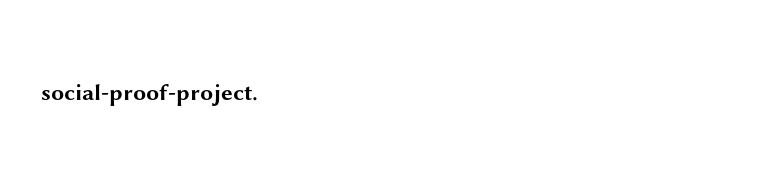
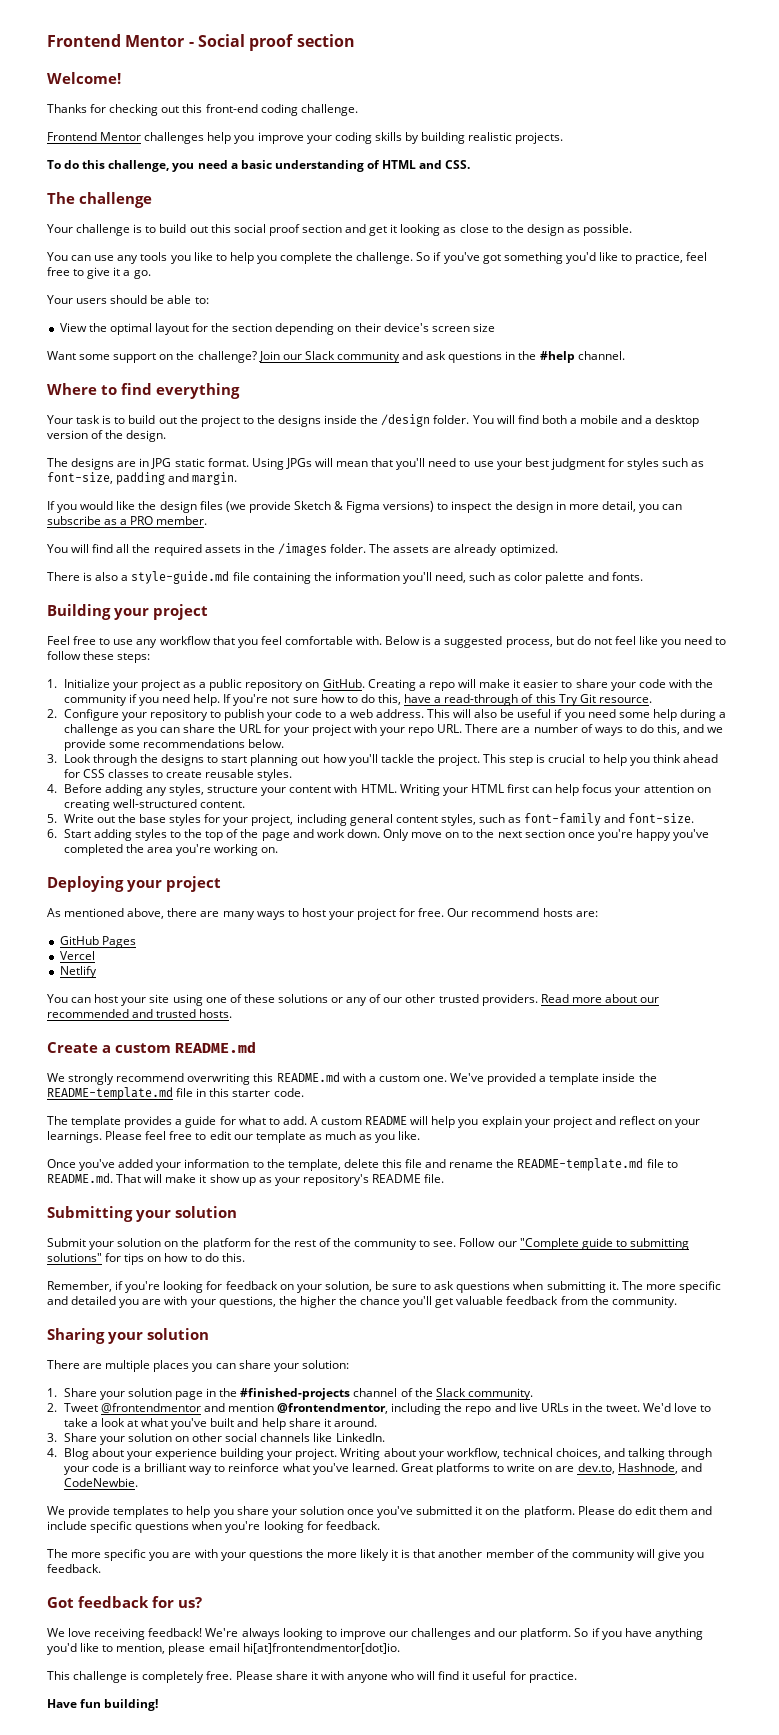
[41,84,258,106] social-proof-project. -> [47,34,355,51] [47,72,121,84] [47,104,358,116] [47,132,564,144] [47,160,471,172] [47,192,152,208] [47,224,633,236] [47,252,708,264] [47,267,151,279] [47,295,209,304] [59,323,495,335] [47,351,625,363] [47,383,240,399] [47,414,700,427] [47,430,167,442] [47,458,705,470] [47,472,238,485] [47,501,683,513] [47,516,208,525] [47,543,558,556] [47,571,643,584] [47,604,208,620] [47,636,727,648] [47,651,151,663] [47,679,713,691] [63,694,652,706] [47,709,727,721] [63,724,724,736] [63,739,285,751] [47,754,718,766] [63,769,293,781] [47,784,711,796] [63,799,245,811] [47,813,695,826] [47,829,710,841] [63,844,279,856] [47,876,221,892] [47,908,598,920] [59,936,136,948] [59,951,95,960] [59,966,97,978] [47,994,660,1006] [47,1009,233,1018] [47,1041,256,1053] [47,1072,657,1085] [47,1087,304,1100] [47,1116,701,1128] [47,1131,421,1143] [47,1158,678,1171] [47,1173,445,1186] [47,1206,237,1222] [47,1238,689,1250] [47,1253,245,1265] [47,1281,721,1293] [47,1296,677,1308] [47,1328,209,1344] [47,1360,349,1372] [47,1388,533,1400] [47,1403,712,1415] [63,1418,377,1430] [47,1433,385,1445] [47,1448,713,1460] [63,1463,702,1475] [63,1478,138,1487] [47,1506,713,1518] [47,1521,380,1533] [47,1549,705,1561] [47,1564,101,1573] [47,1596,202,1608] [47,1628,703,1640] [47,1643,400,1655] [47,1671,577,1683] [47,1699,159,1711] Frontend Mentor - Social proof section // Welcome! // Thanks for checking out this front-end coding challenge. // Frontend Mentor challenges help you improve your coding skills by building realistic projects. // To do this challenge, you need a basic understanding of HTML and CSS. // The challenge // Your challenge is to build out this social proof section and get it looking as close to the design as possible. // You can use any tools you like to help you complete the challenge. So if you've got something you'd like to practice, feel free to give it a go. // Your users should be able to: // View the optimal layout for the section depending on their device's screen size // Want some support on the challenge? Join our Slack community and ask questions in the #help channel. // Where to find everything // Your task is to build out the project to the designs inside the /design folder. You will find both a mobile and a desktop version of the design. // The designs are in JPG static format. Using JPGs will mean that you'll need to use your best judgment for styles such as font-size, padding and margin. // If you would like the design files (we provide Sketch & Figma versions) to inspect the design in more detail, you can subscribe as a PRO member. // You will find all the required assets in the /images folder. The assets are already optimized. // There is also a style-guide.md file containing the information you'll need, such as color palette and fonts. // Building your project // Feel free to use any workflow that you feel comfortable with. Below is a suggested process, but do not feel like you need to follow these steps: // 1. Initialize your project as a public repository on GitHub. Creating a repo will make it easier to share your code with the community if you need help. If you're not sure how to do this, have a read-through of this Try Git resource. // 2. Configure your repository to publish your code to a web address. This will also be useful if you need some help during a challenge as you can share the URL for your project with your repo URL. There are a number of ways to do this, and we provide some recommendations below. // 3. Look through the designs to start planning out how you'll tackle the project. This step is crucial to help you think ahead for CSS classes to create reusable styles. // 4. Before adding any styles, structure your content with HTML. Writing your HTML first can help focus your attention on creating well-structured content. // 5. Write out the base styles for your project, including general content styles, such as font-family and font-size. // 6. Start adding styles to the top of the page and work down. Only move on to the next section once you're happy you've completed the area you're working on. // Deploying your project // As mentioned above, there are many ways to host your project for free. Our recommend hosts are: // GitHub Pages // Vercel // Netlify // You can host your site using one of these solutions or any of our other trusted providers. Read more about our recommended and trusted hosts. // Create a custom README.md // We strongly recommend overwriting this README.md with a custom one. We've provided a template inside the README-template.md file in this starter code. // The template provides a guide for what to add. A custom README will help you explain your project and reflect on your learnings. Please feel free to edit our template as much as you like. // Once you've added your information to the template, delete this file and rename the README-template.md file to README.md. That will make it show up as your repository's README file. // Submitting your solution // Submit your solution on the platform for the rest of the community to see. Follow our "Complete guide to submitting solutions" for tips on how to do this. // Remember, if you're looking for feedback on your solution, be sure to ask questions when submitting it. The more specific and detailed you are with your questions, the higher the chance you'll get valuable feedback from the community. // Sharing your solution // There are multiple places you can share your solution: // 1. Share your solution page in the #finished-projects channel of the Slack community. // 2. Tweet @frontendmentor and mention @frontendmentor, including the repo and live URLs in the tweet. We'd love to take a look at what you've built and help share it around. // 3. Share your solution on other social channels like LinkedIn. // 4. Blog about your experience building your project. Writing about your workflow, technical choices, and talking through your code is a brilliant way to reinforce what you've learned. Great platforms to write on are dev.to, Hashnode, and CodeNewbie. // We provide templates to help you share your solution once you've submitted it on the platform. Please do edit them and include specific questions when you're looking for feedback. // The more specific you are with your questions the more likely it is that another member of the community will give you feedback. // Got feedback for us? // We love receiving feedback! We're always looking to improve our challenges and our platform. So if you have anything you'd like to mention, please email hi[at]frontendmentor[dot]io. // This challenge is completely free. Please share it with anyone who will find it useful for practice. // Have fun building!

